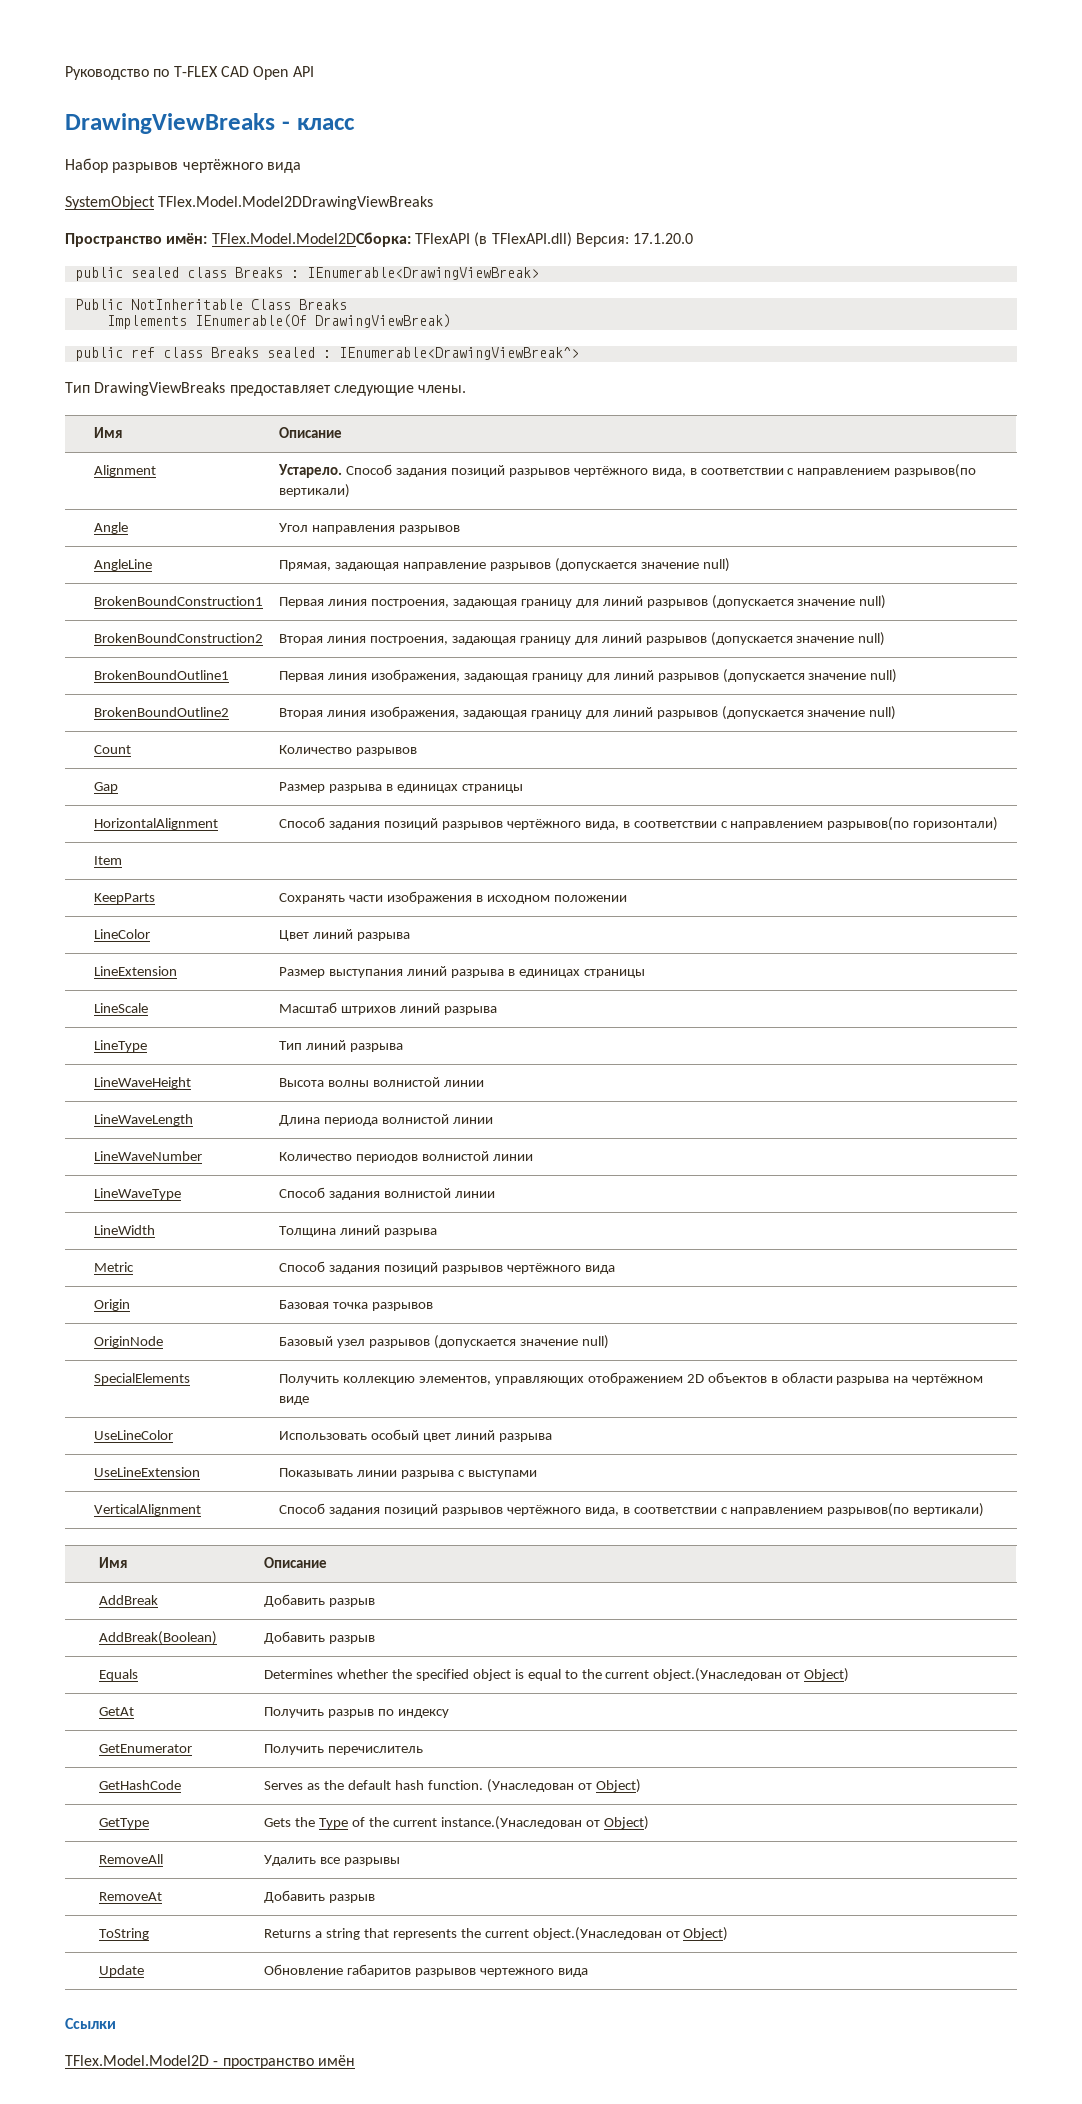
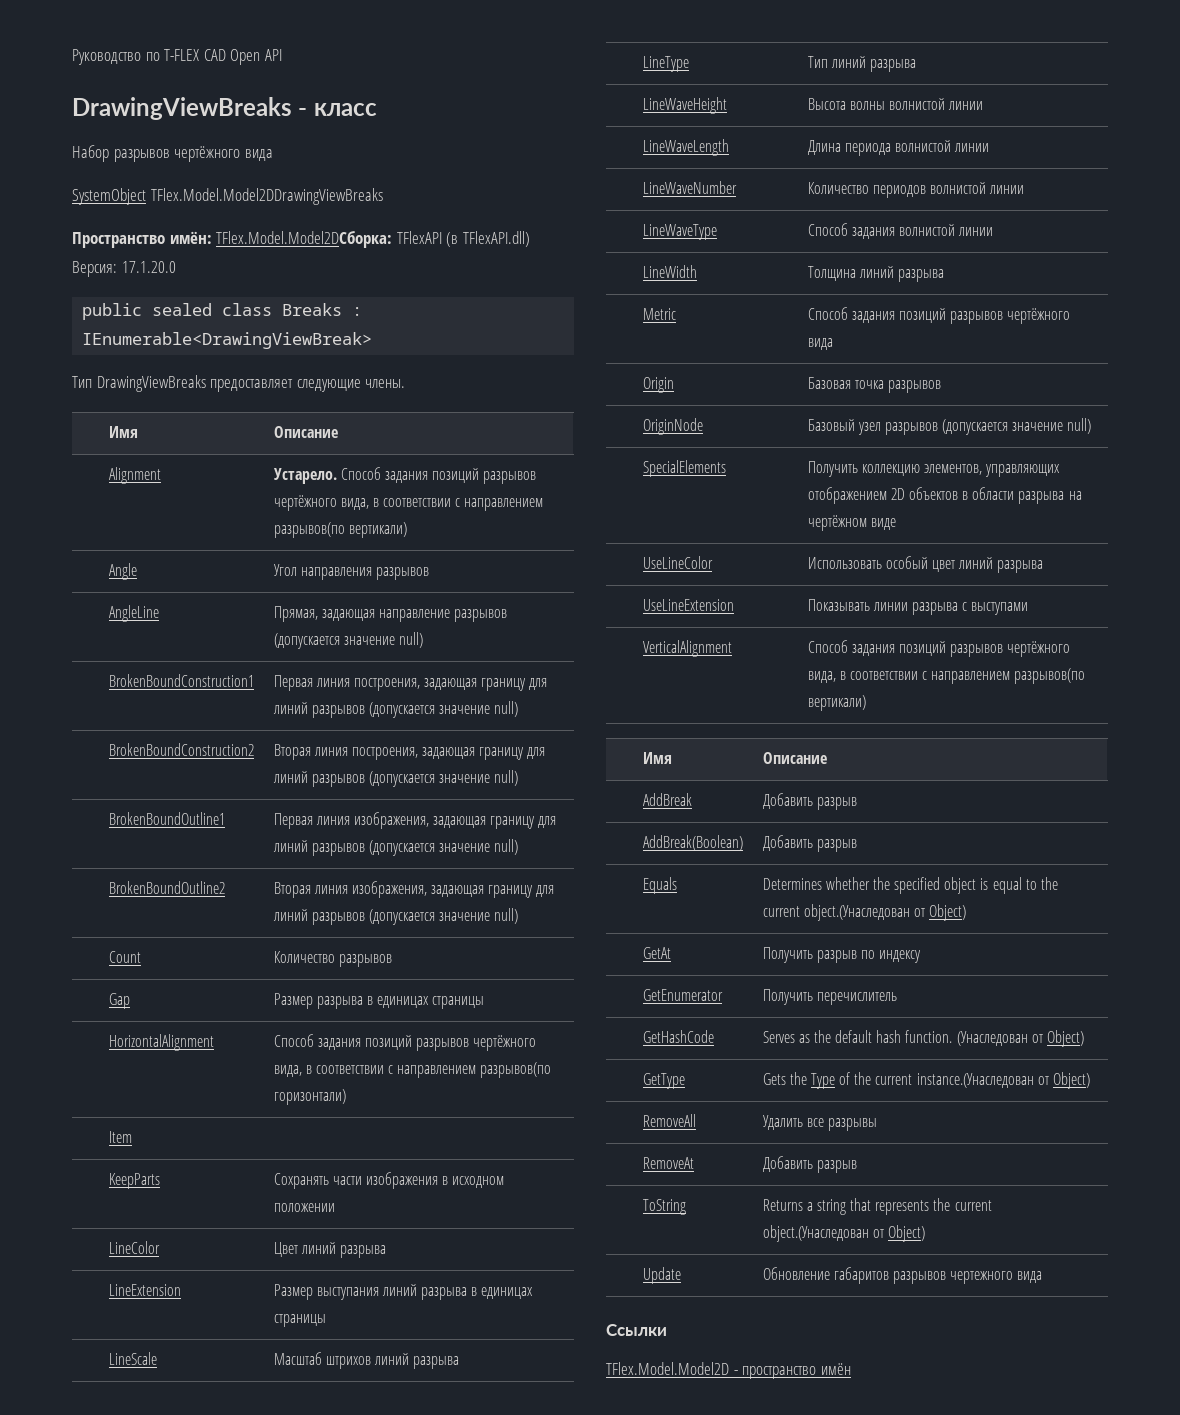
[74,299,347,310] [106,314,451,329] [74,347,579,361] // Public NotInheritable Class Breaks // Implements IEnumerable(Of DrawingViewBreak) // public ref class Breaks sealed : IEnumerable<DrawingViewBreak^> -> (373, 340) none

